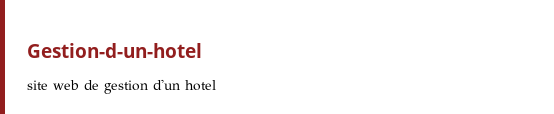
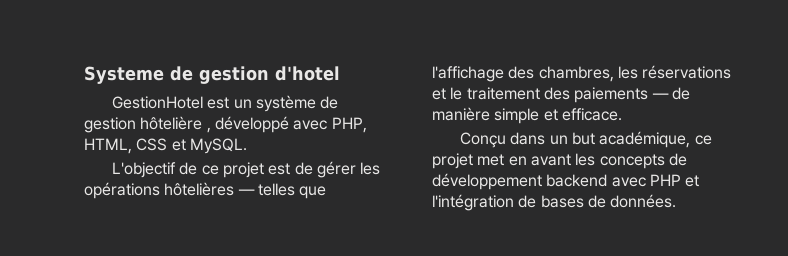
[27,43,202,58] [27,79,216,94] Gestion-d-un-hotel // site web de gestion d'un hotel -> [84,66,340,84] [111,95,339,112] [84,116,367,133] [84,138,247,154] [111,161,381,178] [84,182,327,199] [432,65,732,82] [432,87,690,103] [432,107,622,124] [459,131,712,148] [432,153,687,169] [432,173,700,190] [432,194,677,211] Systeme de gestion d'hotel // GestionHotel est un système de gestion hôtelière , développé avec PHP, HTML, CSS et MySQL. // L'objectif de ce projet est de gérer les opérations hôtelières — telles que l'affichage des chambres, les réservations et le traitement des paiements — de manière simple et efficace. // Conçu dans un but académique, ce projet met en avant les concepts de développement backend avec PHP et l'intégration de bases de données.

